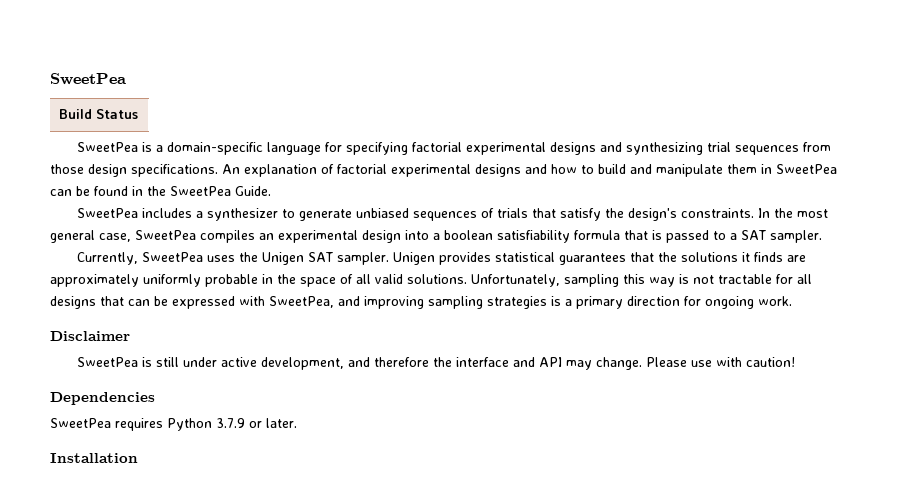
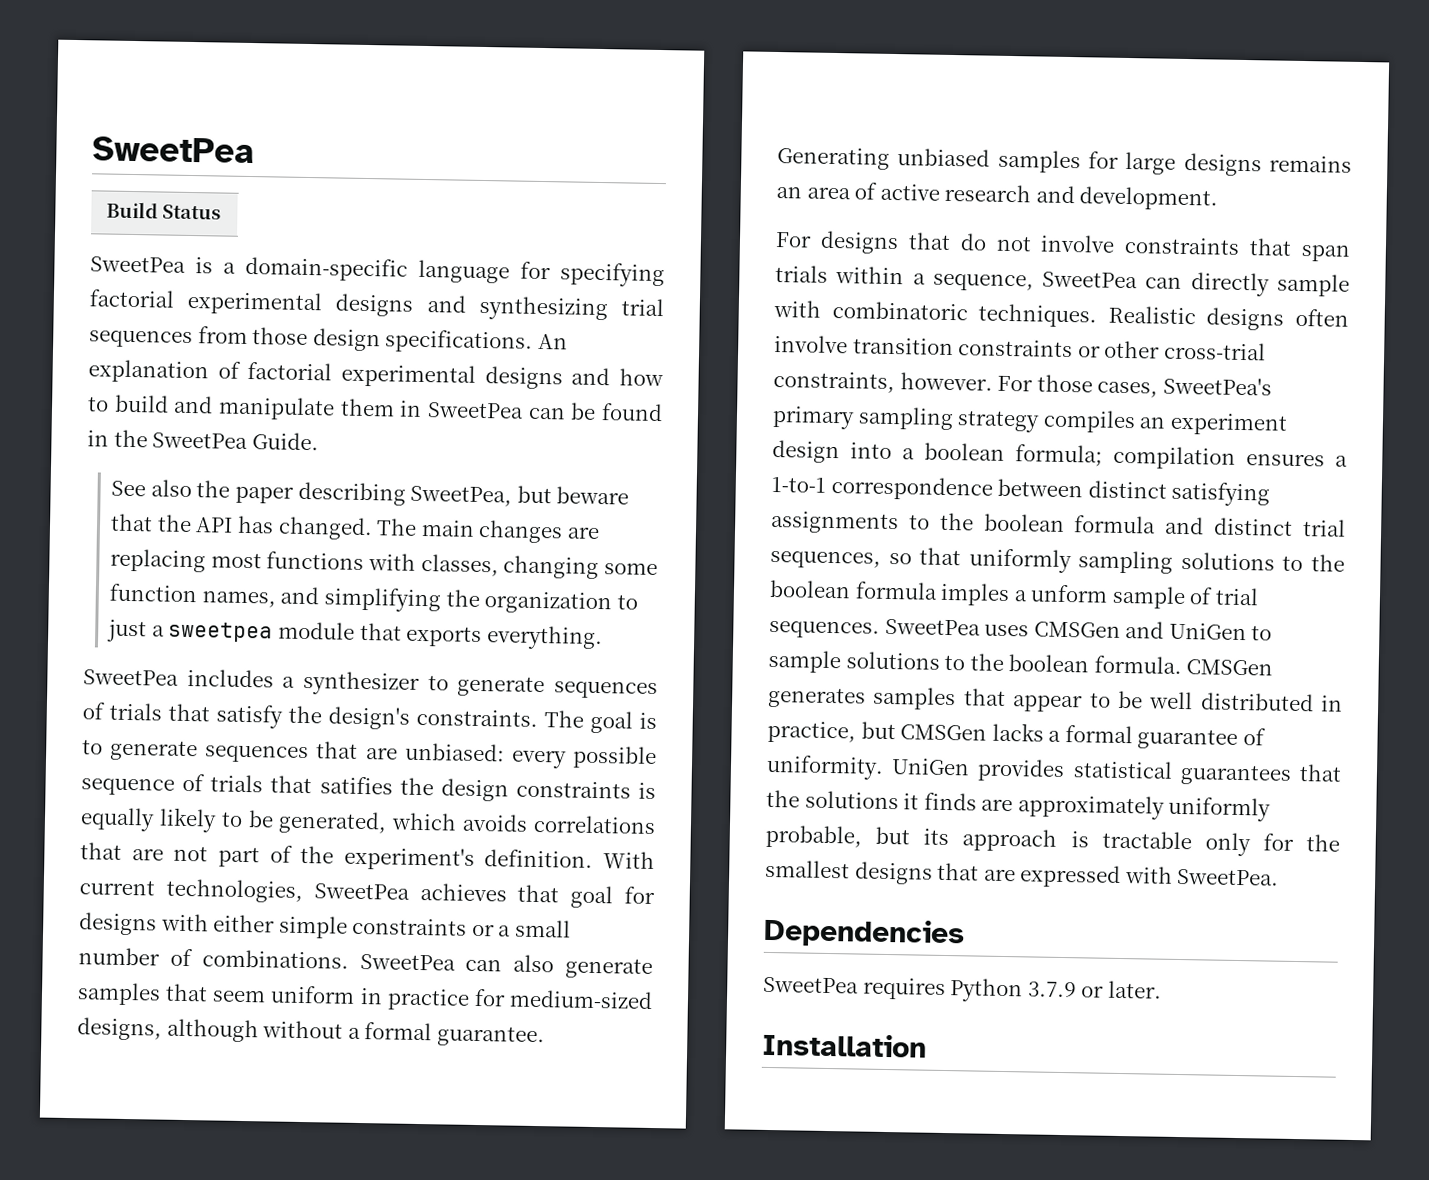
(271, 191) none -> [111,479,630,507] [110,513,600,544] [110,548,658,580] [109,583,638,615] [107,619,603,651] // See also the paper describing SweetPea, but beware that the API has changed. The main changes are replacing most functions with classes, changing some function names, and simplifying the organization to just a sweetpea module that exports everything.
[355,208,409,218] unbiased -> (546, 686) none
[757,208,828,218] [50,230,196,243] In the most general case, SweetPea -> [544,710,657,734] [82,739,658,770] [81,773,656,802] [80,807,656,835] [80,842,655,871] [79,878,655,909] [79,912,571,939] [78,947,653,979] [77,982,654,1011] [77,1017,545,1048] [777,147,1352,177] [776,182,1219,211] [775,230,1350,262] [775,264,1350,297] [773,299,1349,331] [774,334,1266,361] [773,370,1272,398] [772,405,1041,433] The goal is to generate sequences that are unbiased: every possible sequence of trials that satifies the design constraints is equally likely to be generated, which avoids correlations that are not part of the experiment's definition. With current technologies, SweetPea achieves that goal for designs with either simple constraints or a small number of combinations. SweetPea can also generate samples that seem uniform in practice for medium-sized designs, although without a formal guarantee. Generating unbiased samples for large designs remains an area of active research and development. // For designs that do not involve constraints that span trials within a sequence, SweetPea can directly sample with combinatoric techniques. Realistic designs often involve transition constraints or other cross-trial constraints, however. For those cases, SweetPea's primary sampling strategy
[278,230,358,243] experimental -> [1169,412,1288,436] experiment
[497,230,822,243] [76,252,435,265] satisfiability formula that is passed to a SAT sampler. // Currently, SweetPea uses the Unigen SAT sampler. Unigen -> [1015,444,1348,470] [771,475,1271,507] [771,510,1346,537] [770,547,1345,574] [769,579,1259,610] [769,618,1273,641] [768,649,1274,676] [768,686,1343,713] [767,720,1266,750] [766,754,971,780] formula; compilation ensures a 1-to-1 correspondence between distinct satisfying assignments to the boolean formula and distinct trial sequences, so that uniformly sampling solutions to the boolean formula imples a unform sample of trial sequences. SweetPea uses CMSGen and UniGen to sample solutions to the boolean formula. CMSGen generates samples that appear to be well distributed in practice, but CMSGen lacks a formal guarantee of uniformity. UniGen
[205,274,812,287] [50,296,792,309] [50,331,130,341] [76,357,795,370] probable in the space of all valid solutions. Unfortunately, sampling this way is not tractable for all designs that can be expressed with SweetPea, and improving sampling strategies is a primary direction for ongoing work. // Disclaimer // SweetPea is still under active development, and therefore the interface and API may change. Please use with caution! -> [765,824,1340,857] [765,859,1280,888] probable, but its approach is tractable only for the smallest designs that are expressed with SweetPea.

